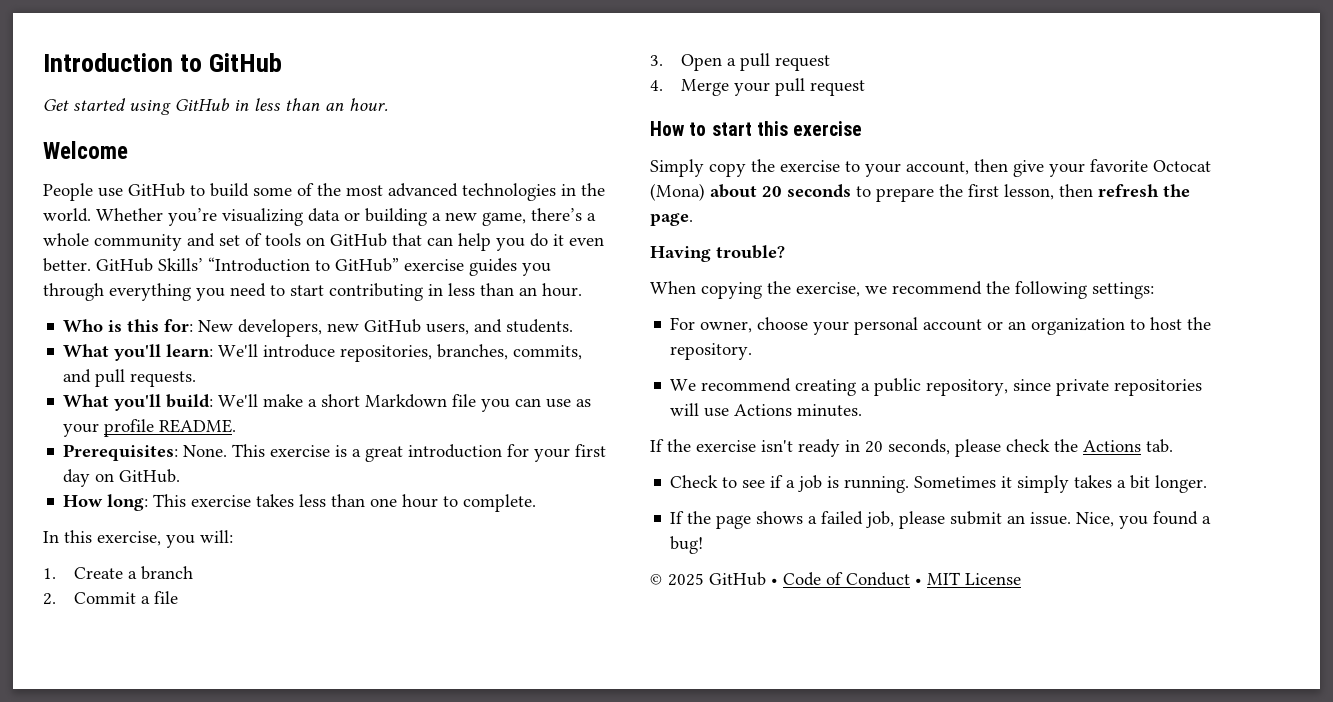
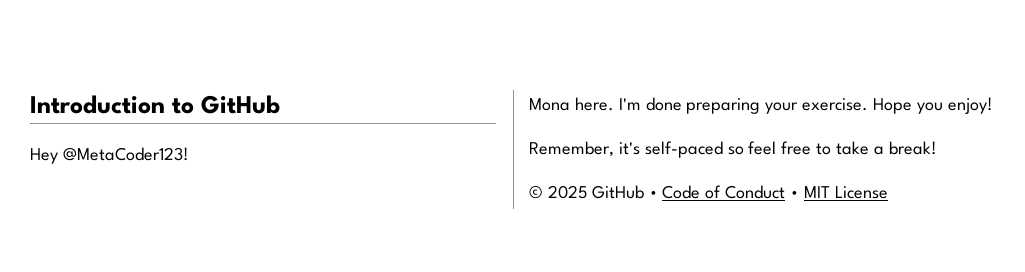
[43,98,388,115] [43,141,128,159] [43,183,605,201] [43,208,596,226] [43,233,604,251] [43,257,551,276] [43,283,582,301] [63,319,574,337] [63,344,583,362] [63,369,197,387] [63,394,592,412] [63,419,237,437] [63,444,607,462] [63,469,181,487] [63,494,537,512] [43,530,233,548] [43,566,194,580] [43,591,179,605] [650,53,831,71] [650,78,866,96] [650,121,863,136] [650,159,1211,177] [650,183,1190,202] [650,213,693,226] [650,245,785,262] [650,281,1154,299] [670,317,1212,335] [670,343,753,360] [670,378,1203,396] [670,403,863,417] [650,439,1173,457] [670,475,1208,493] [670,511,1212,529] [670,536,704,554] Get started using GitHub in less than an hour. // Welcome // People use GitHub to build some of the most advanced technologies in the world. Whether you’re visualizing data or building a new game, there’s a whole community and set of tools on GitHub that can help you do it even better. GitHub Skills’ “Introduction to GitHub” exercise guides you through everything you need to start contributing in less than an hour. // Who is this for: New developers, new GitHub users, and students. // What you'll learn: We'll introduce repositories, branches, commits, and pull requests. // What you'll build: We'll make a short Markdown file you can use as your profile README. // Prerequisites: None. This exercise is a great introduction for your first day on GitHub. // How long: This exercise takes less than one hour to complete. // In this exercise, you will: // 1. Create a branch // 2. Commit a file // 3. Open a pull request // 4. Merge your pull request // How to start this exercise // Simply copy the exercise to your account, then give your favorite Octocat (Mona) about 20 seconds to prepare the first lesson, then refresh the page. // Having trouble? // When copying the exercise, we recommend the following settings: // For owner, choose your personal account or an organization to host the repository. // We recommend creating a public repository, since private repositories will use Actions minutes. // If the exercise isn't ready in 20 seconds, please check the Actions tab. // Check to see if a job is running. Sometimes it simply takes a bit longer. // If the page shows a failed job, please submit an issue. Nice, you found a bug! -> [30,147,189,164] [529,97,993,114] [529,141,937,158] Hey @MetaCoder123! // Mona here. I'm done preparing your exercise. Hope you enjoy! // Remember, it's self-paced so feel free to take a break!

